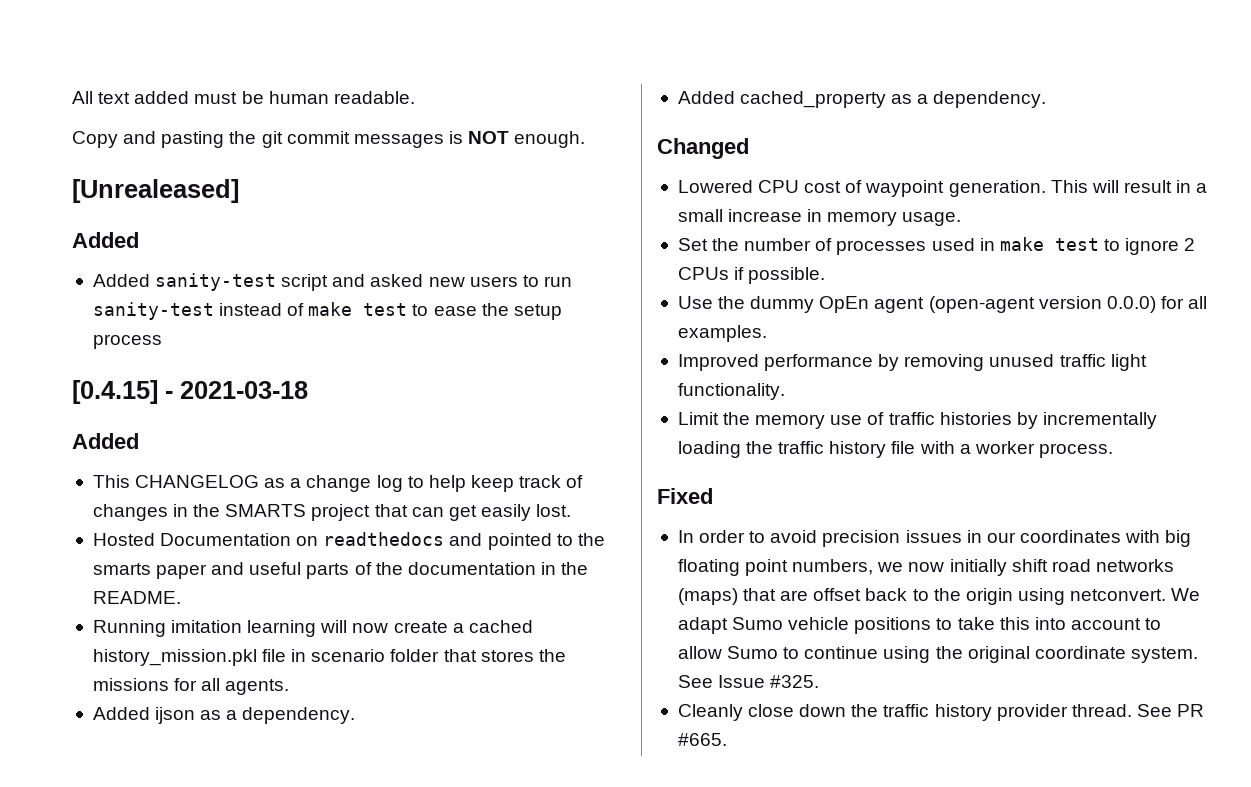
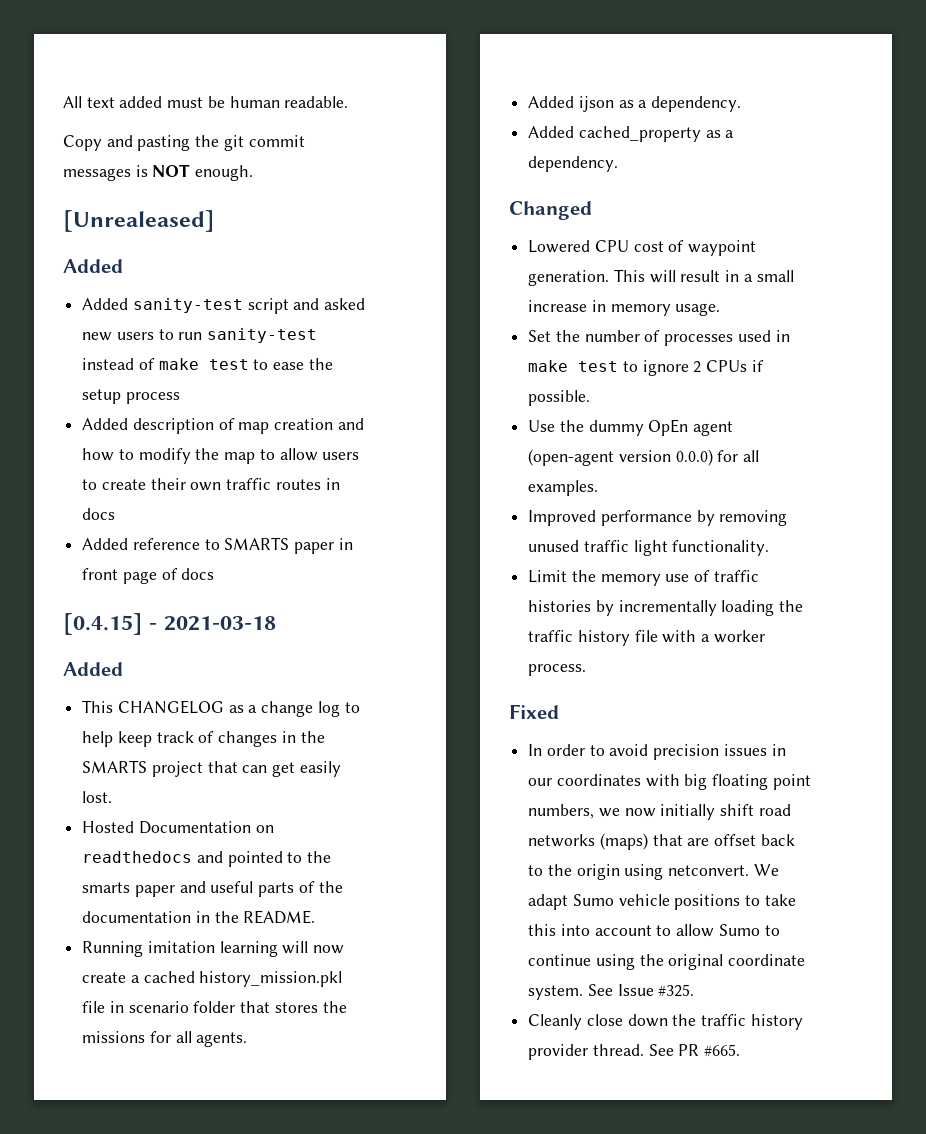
(162, 341) none -> [82,418,364,434] [82,448,360,464] [82,478,340,491] [82,508,116,520] [82,537,353,554] [82,568,215,584] // Added description of map creation and how to modify the map to allow users to create their own traffic routes in docs // Added reference to SMARTS paper in front page of docs

